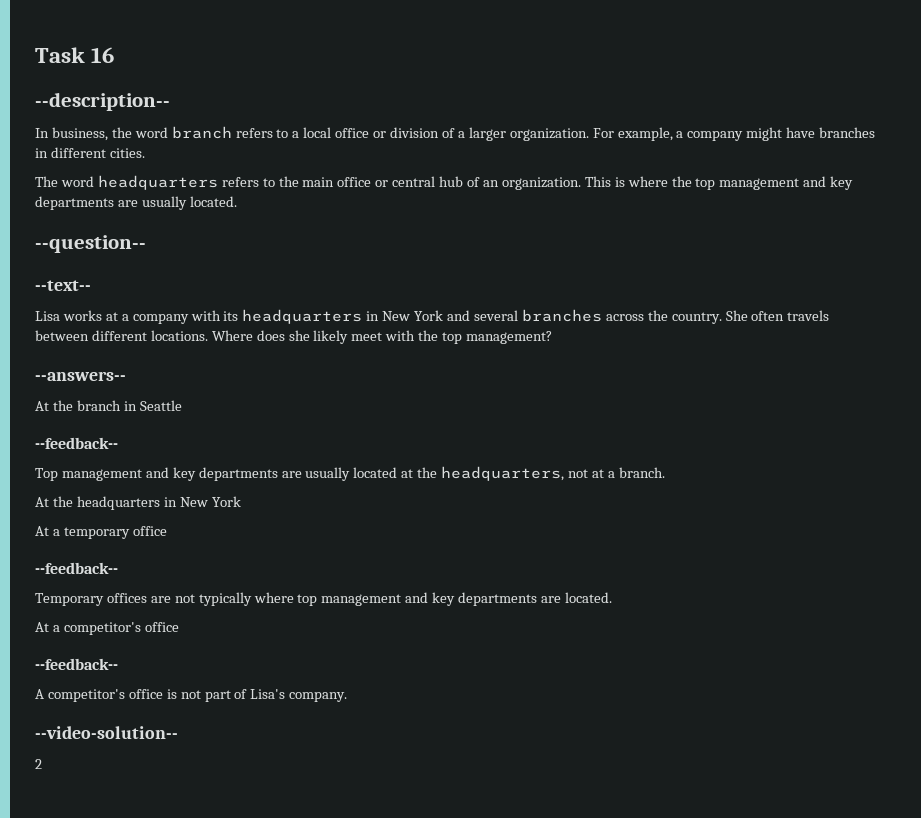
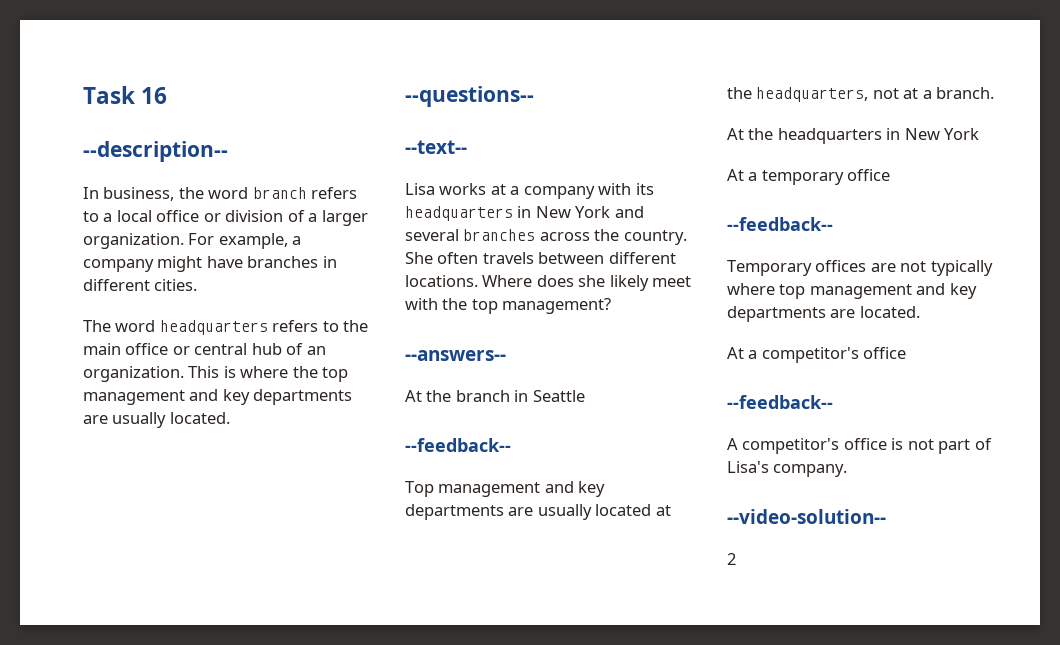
[35,235,146,253] --question-- -> [405,86,534,107] --questions--

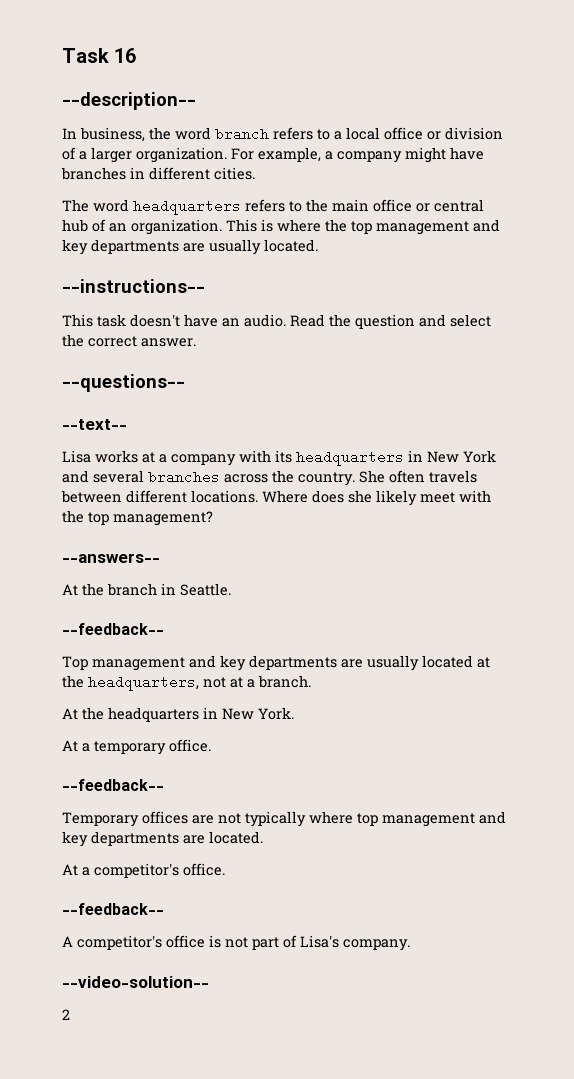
(230, 418) none -> [62,279,205,293] [62,314,491,329] [62,334,196,347] // --instructions-- // This task doesn't have an audio. Read the question and select the correct answer.
[532,390,585,402] Seattle -> [180,583,231,596] Seattle.
[944,128,980,140] York -> [258,707,294,720] York.
[847,169,891,181] office -> [169,739,211,752] office.
[863,347,907,359] office -> [183,863,225,876] office.

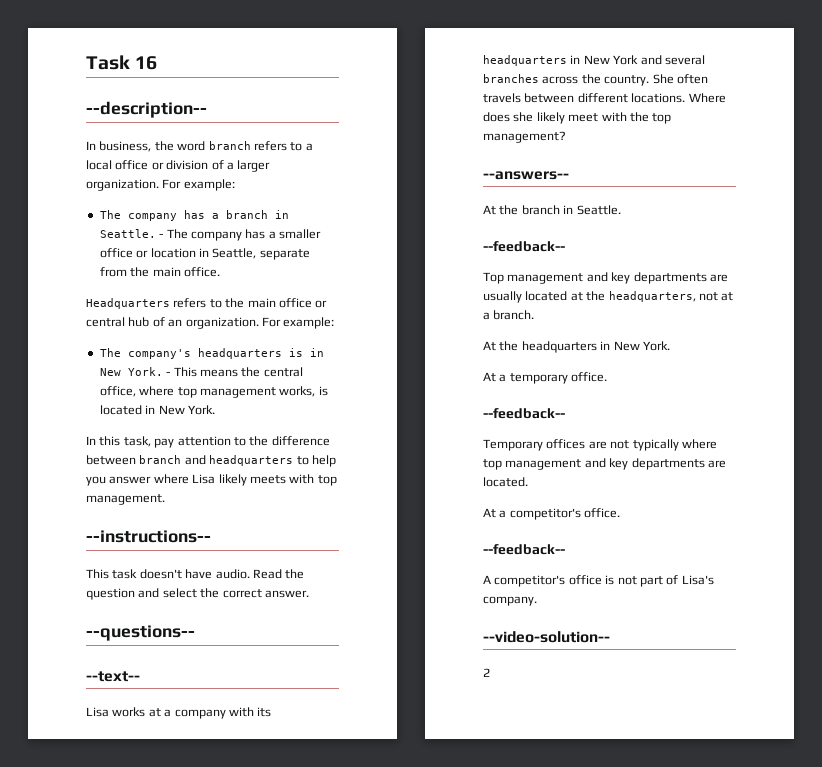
[258,147,484,163] [61,167,255,180] [62,199,241,215] example, a company might have branches in different cities. // The word headquarters -> [183,179,235,191] [99,210,289,221] [99,229,321,241] [99,248,310,260] [99,267,220,277] [86,298,170,309] example: // The company has a branch in Seattle. - The company has a smaller office or location in Seattle, separate from the main office. // Headquarters
[226,219,500,235] [62,239,318,255] This is where the top management and key departments are usually located. -> [261,317,335,329] [99,348,324,359] [99,367,303,377] [99,386,328,398] [99,405,215,415] [86,436,330,448] [86,455,336,467] [86,474,337,486] [86,494,165,505] For example: // The company's headquarters is in New York. - This means the central office, where top management works, is located in New York. // In this task, pay attention to the difference between branch and headquarters to help you answer where Lisa likely meets with top management.
[222,318,240,327] an -> (213, 574) none

